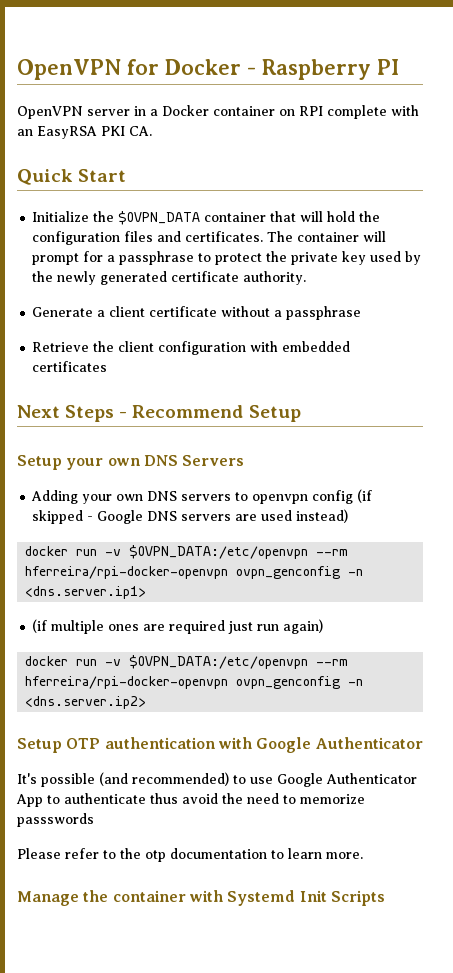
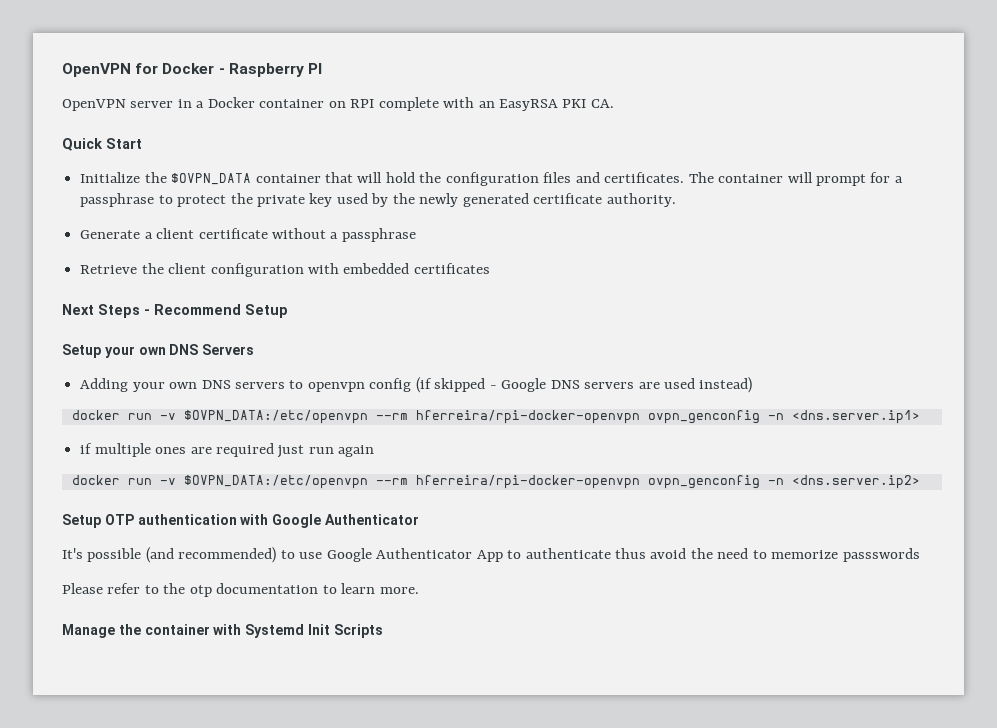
[32,619,48,633] (if -> [80,443,93,454] if
[283,619,324,634] again) -> [338,445,375,457] again

